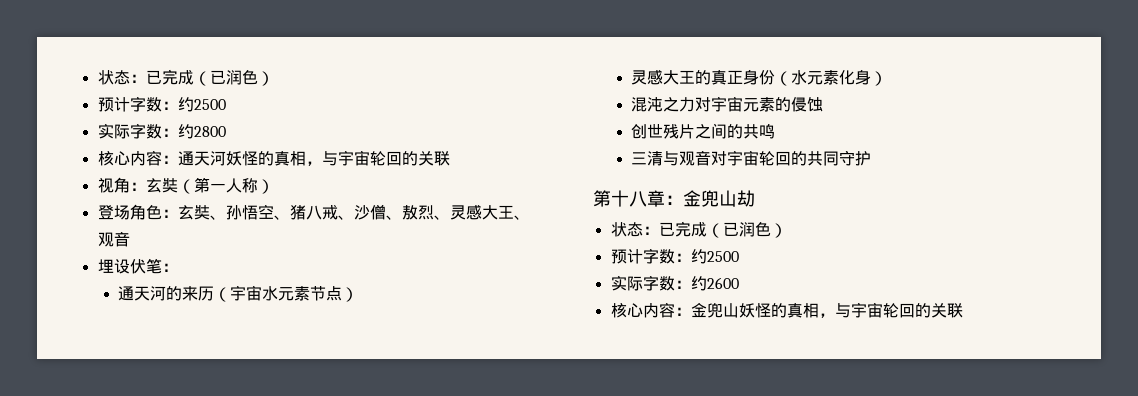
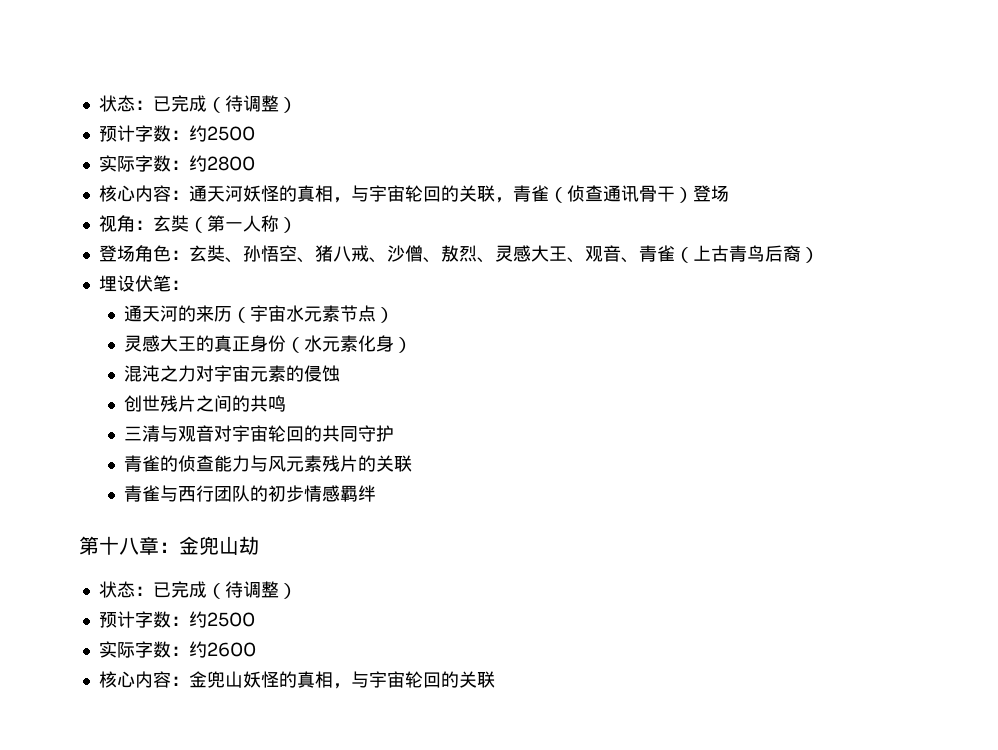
[97,69,258,86] 状态：已完成（已润色 -> [98,95,279,113] 状态：已完成（待调整
(450, 158) none -> [494,185,729,203] ，青雀（侦查通讯骨干）登场
(130, 239) none -> [620,245,819,263] 、青雀（上古青鸟后裔）
(872, 158) none -> [123,455,412,472] [123,485,376,502] // 青雀的侦查能力与风元素残片的关联 // 青雀与西行团队的初步情感羁绊
[722,222,771,237] 已润色 -> [224,581,279,598] 待调整

